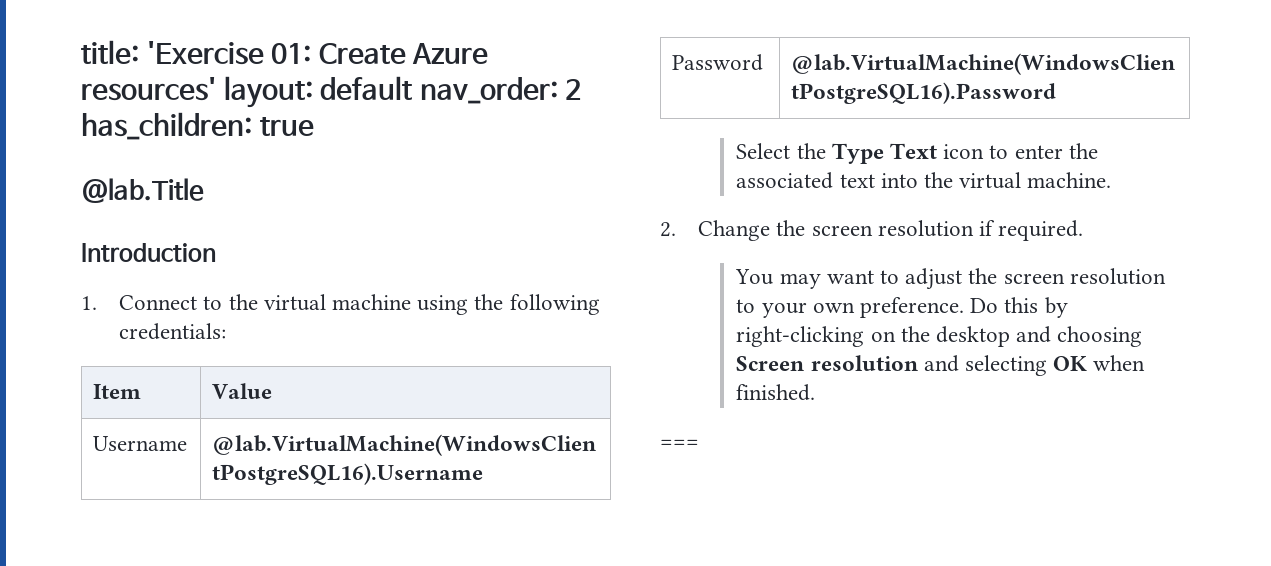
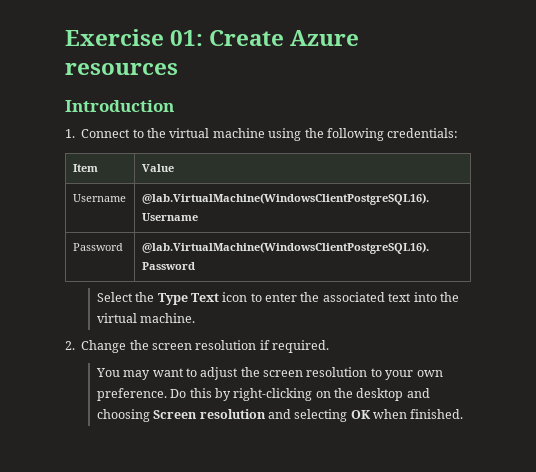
[81,40,264,65] title: 'Exercise -> [65,29,164,46] Exercise
[81,76,582,108] [81,112,314,140] [81,178,204,203] resources' layout: default nav_order: 2 has_children: true // @lab.Title -> [65,63,178,75] resources
[660,439,699,448] // === -> (464, 414) none

